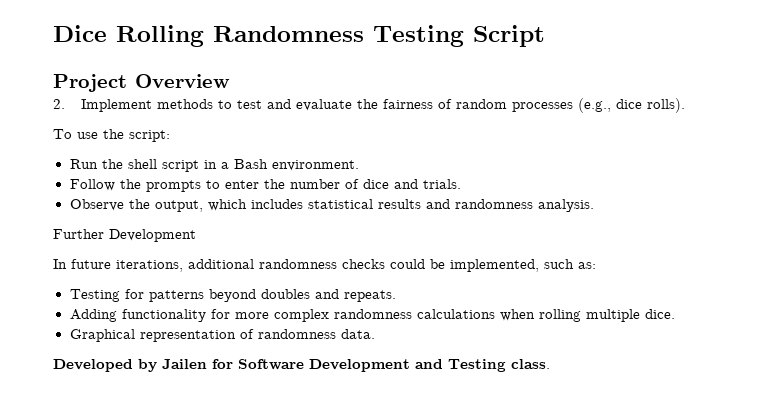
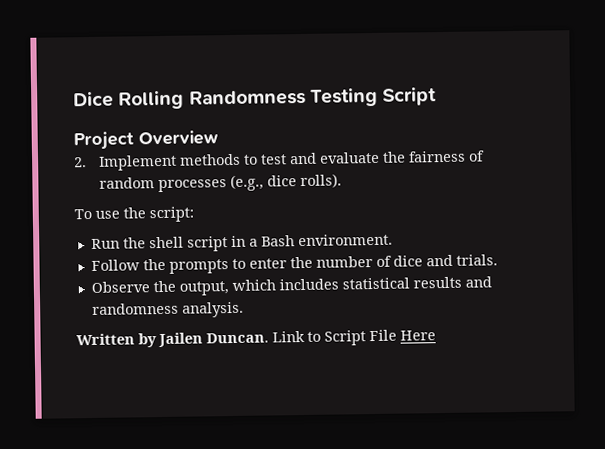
[53,229,196,242] [53,259,596,272] [69,289,396,302] [69,309,675,322] [69,329,375,342] [53,359,550,372] Further Development // In future iterations, additional randomness checks could be implemented, such as: // Testing for patterns beyond doubles and repeats. // Adding functionality for more complex randomness calculations when rolling multiple dice. // Graphical representation of randomness data. // Developed by Jailen for Software Development and Testing class. -> [76,329,436,348] Written by Jailen Duncan. Link to Script File Here

